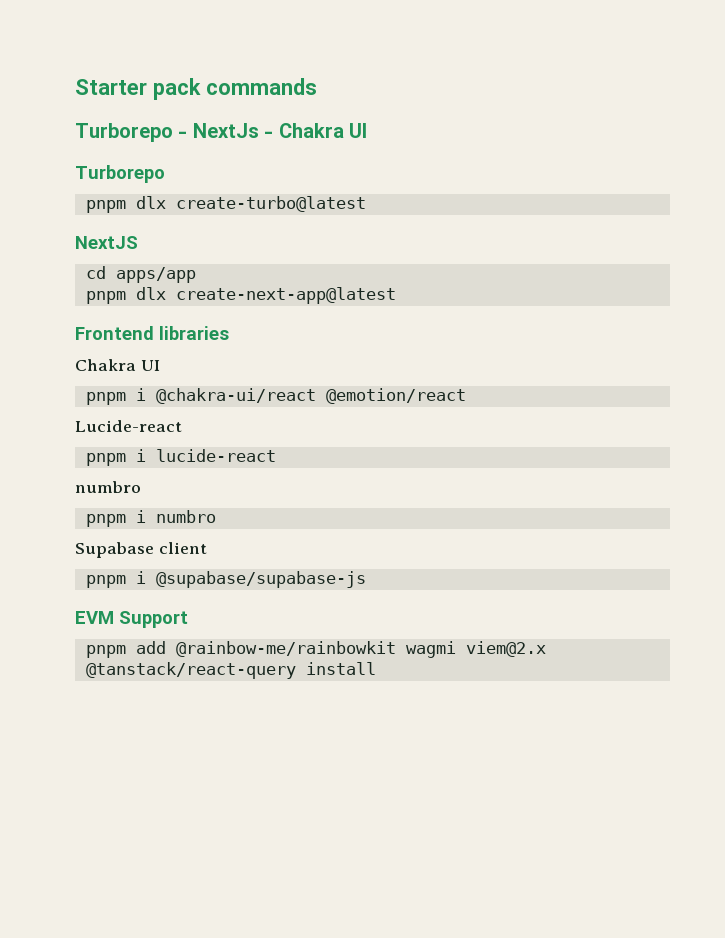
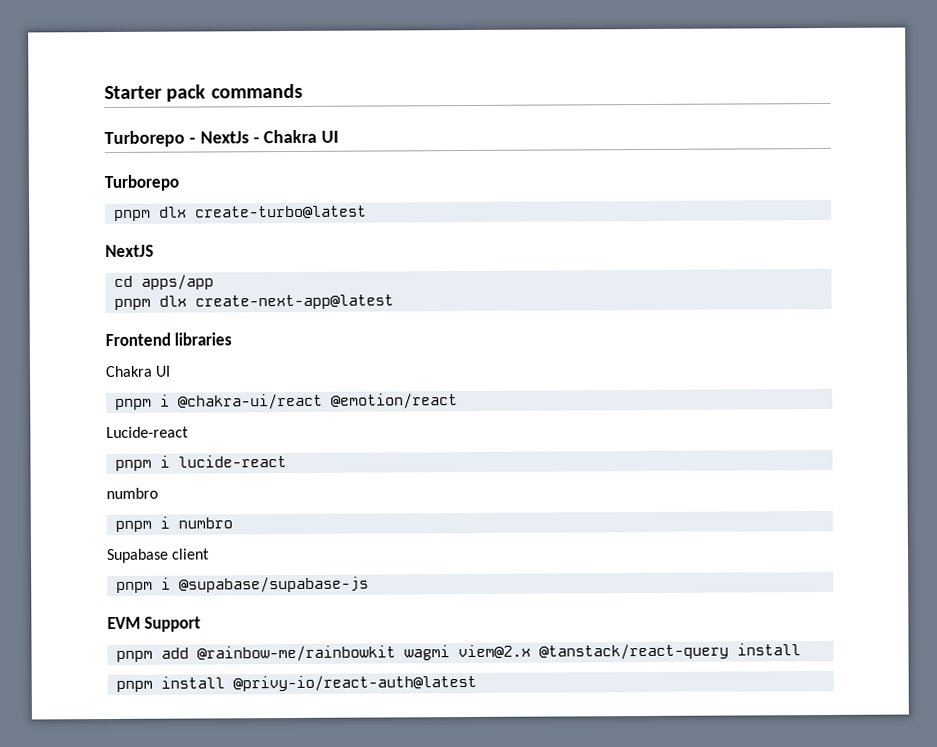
(376, 668) none -> [116,674,478,692] // pnpm install @privy-io/react-auth@latest

